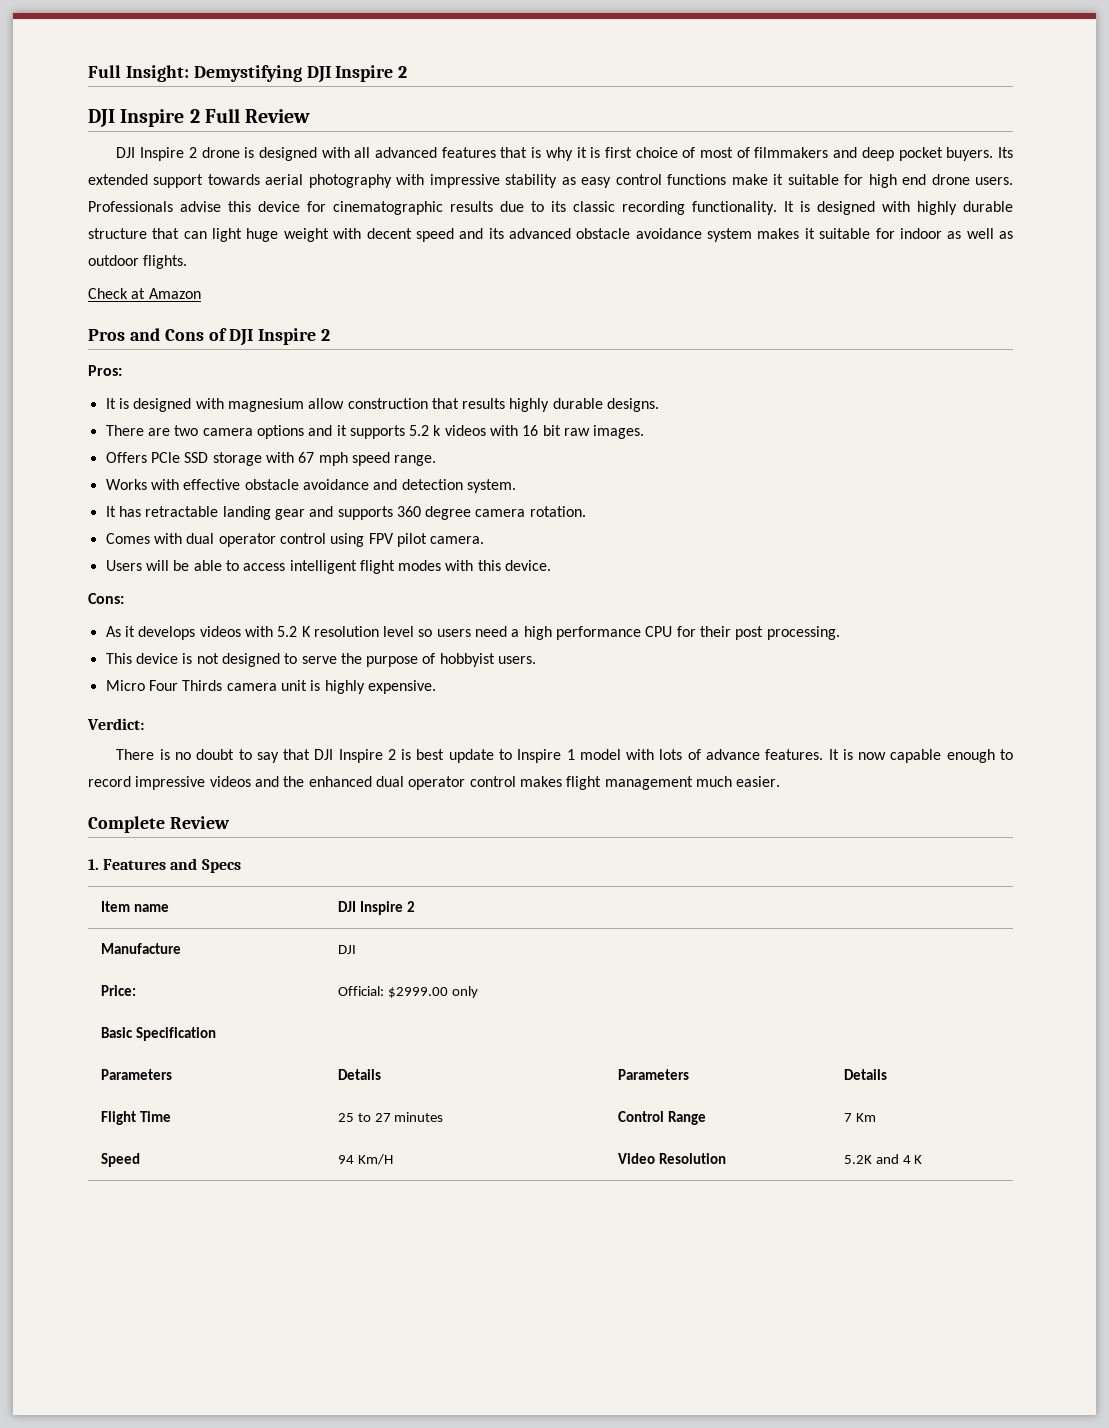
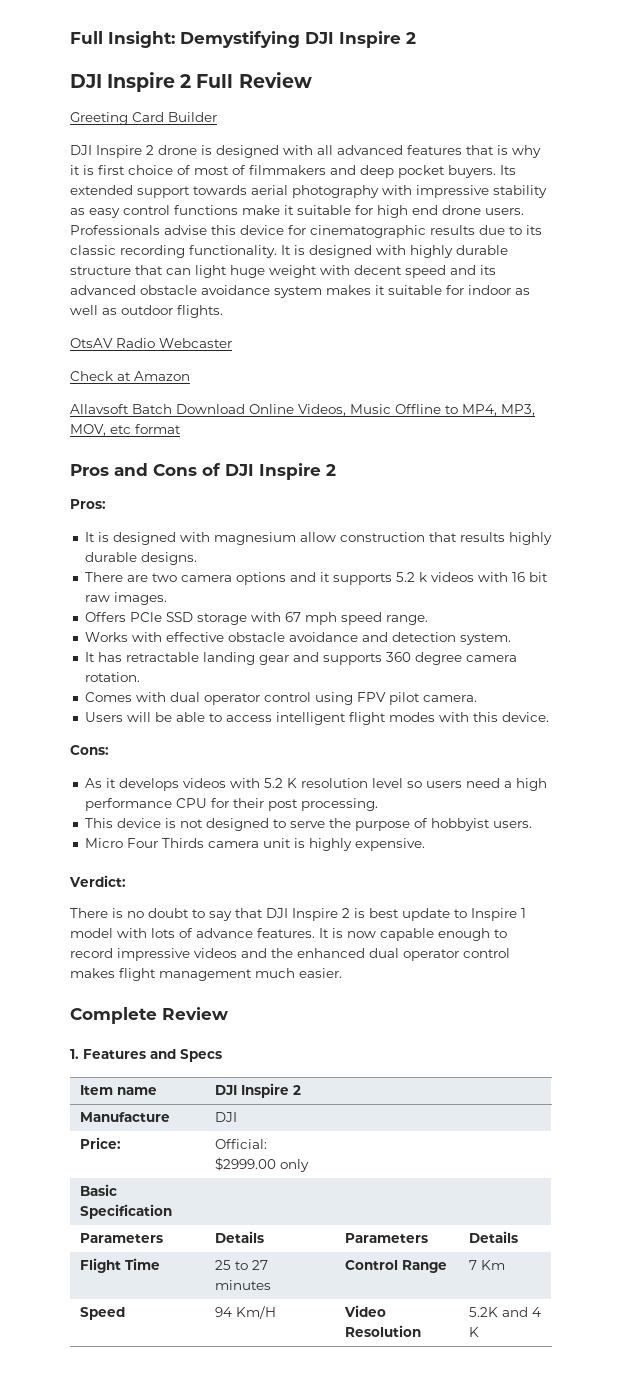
(311, 116) none -> [70,112,217,125] // Greeting Card Builder
(188, 262) none -> [70,338,232,348] // OtsAV Radio Webcaster
(201, 293) none -> [70,404,535,416] [70,424,181,436] // Allavsoft Batch Download Online Videos, Music Offline to MP4, MP3, MOV, etc format

